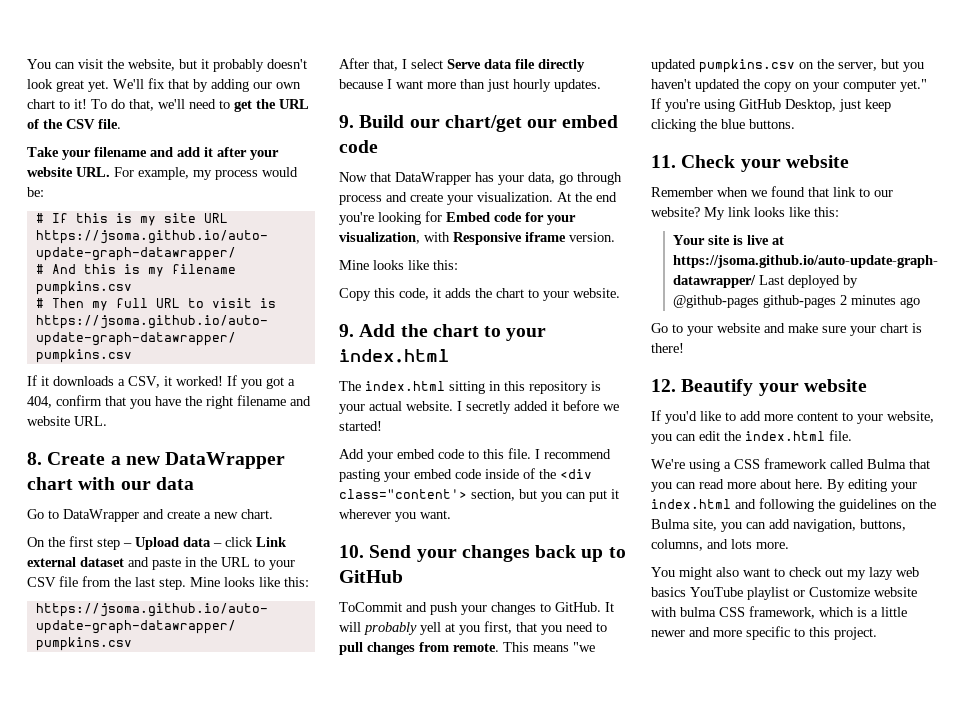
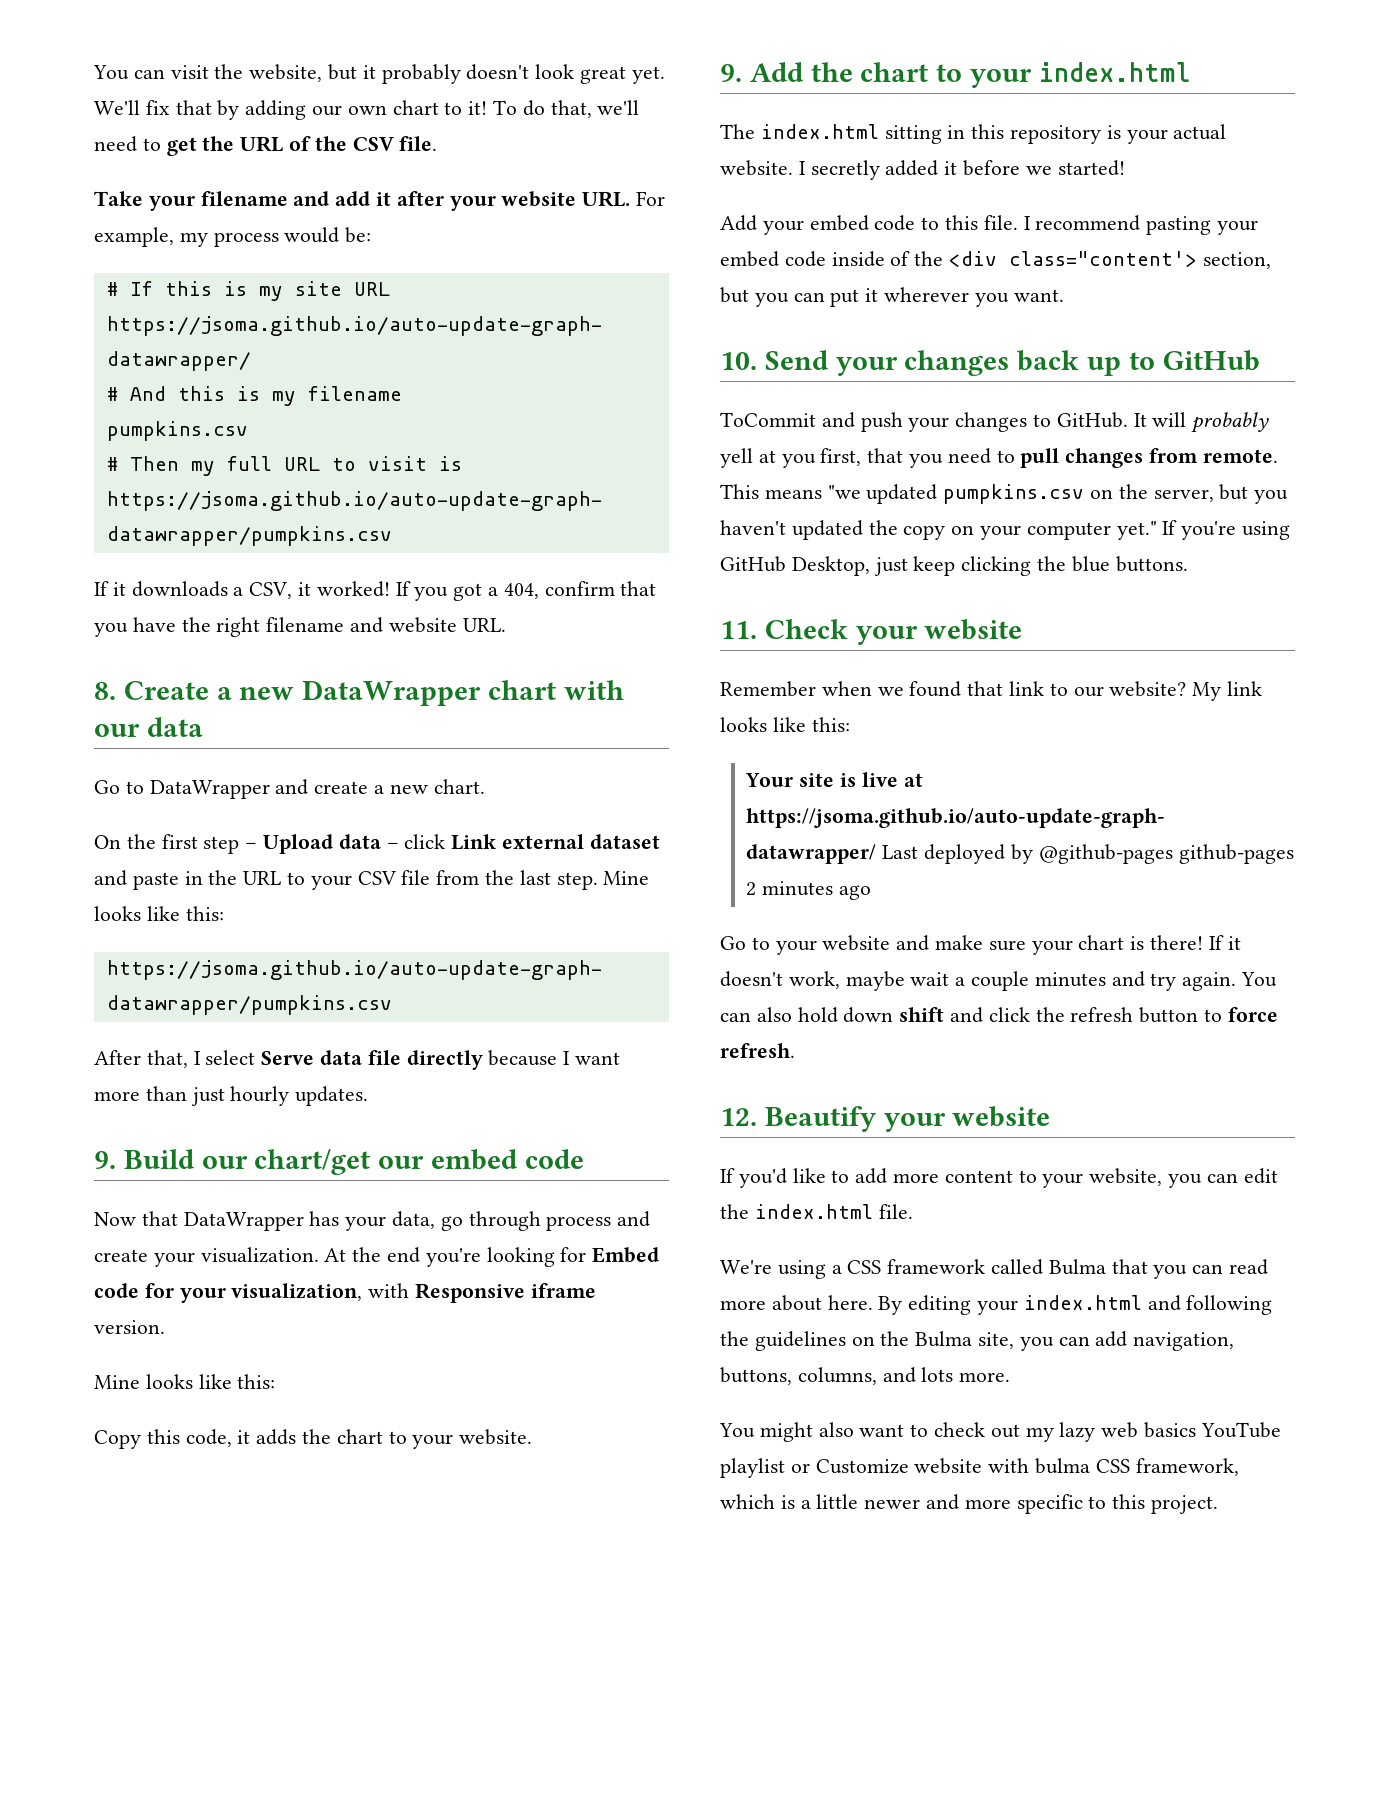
(684, 348) none -> [1208,935,1241,950] [720,971,1278,991] [720,1007,1278,1023] [720,1043,795,1058] If it doesn't work, maybe wait a couple minutes and try again. You can also hold down shift and click the refresh button to force refresh.

